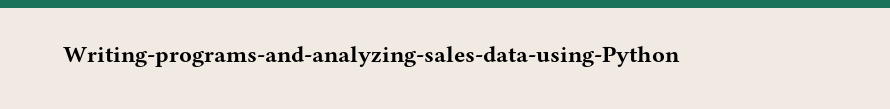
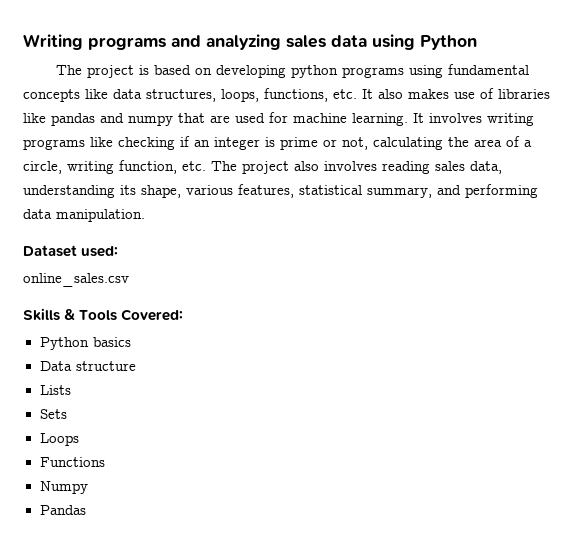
[63,46,680,67] Writing-programs-and-analyzing-sales-data-using-Python -> [23,34,477,50] [55,64,529,78] [23,88,550,102] [23,112,534,126] [23,136,532,150] [23,160,502,174] [23,184,538,198] [23,209,145,222] [23,245,119,257] [23,273,129,287] [23,308,184,321] [39,337,131,350] [39,361,136,371] [39,385,71,395] [39,409,67,419] [39,433,79,446] [39,457,105,467] [39,481,88,494] [39,505,86,515] Writing programs and analyzing sales data using Python // The project is based on developing python programs using fundamental concepts like data structures, loops, functions, etc. It also makes use of libraries like pandas and numpy that are used for machine learning. It involves writing programs like checking if an integer is prime or not, calculating the area of a circle, writing function, etc. The project also involves reading sales data, understanding its shape, various features, statistical summary, and performing data manipulation. // Dataset used: // online_sales.csv // Skills & Tools Covered: // Python basics // Data structure // Lists // Sets // Loops // Functions // Numpy // Pandas

